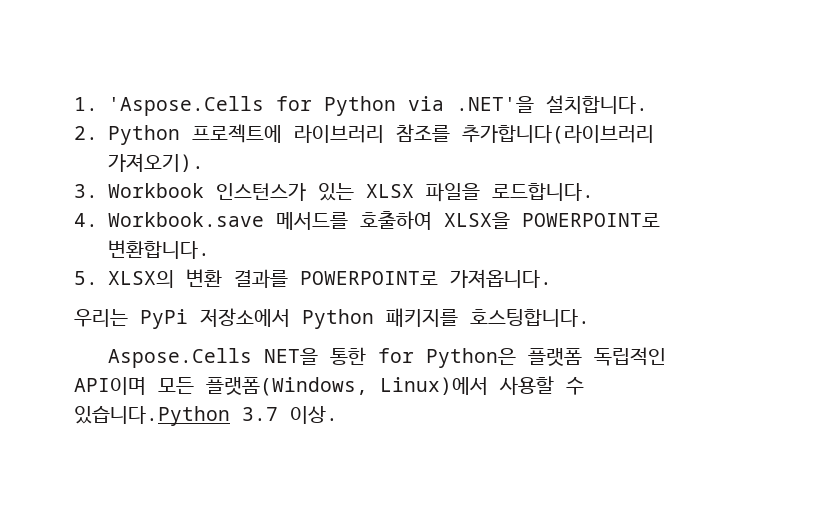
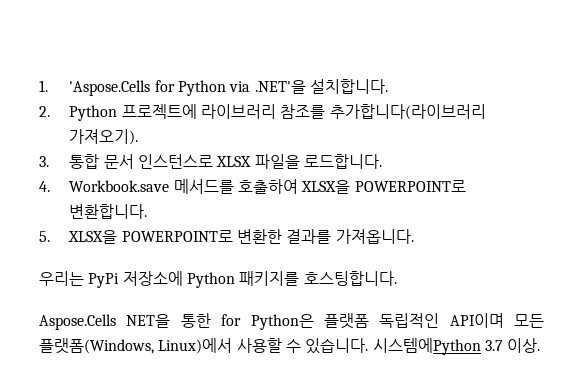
[107,183,354,201] Workbook 인스턴스가 있는 -> [69,154,213,169] 통합 문서 인스턴스로
[107,269,438,288] XLSX의 변환 결과를 POWERPOINT로 -> [68,229,332,244] XLSX을 POWERPOINT로 변환한 결과를
[200,308,290,327] 저장소에서 -> [122,271,183,286] 저장소에
[74,406,230,426] 있습니다.Python -> [305,338,481,355] 있습니다. 시스템에Python

